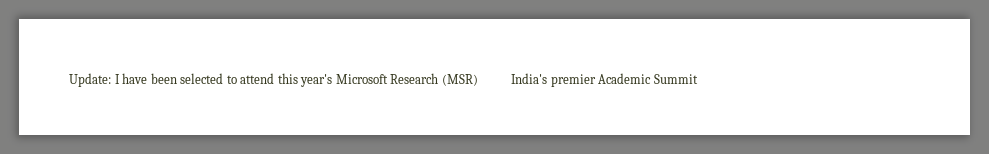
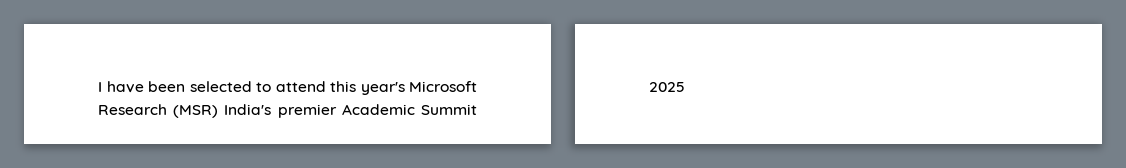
[69,73,111,87] Update: -> (98, 87) none
(698, 79) none -> [649,82,685,92] 2025

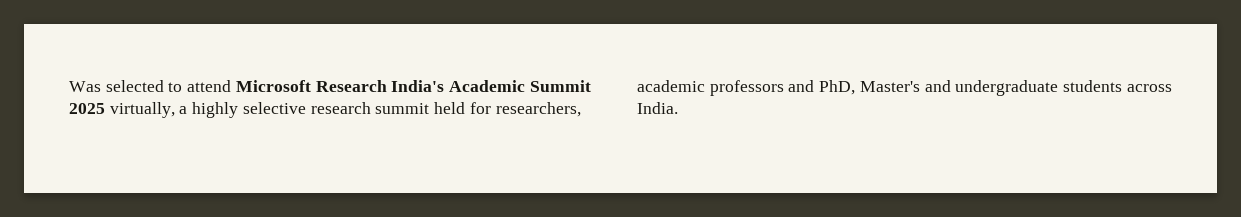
[98,81,477,95] [98,104,477,118] [649,82,685,92] I have been selected to attend this year's Microsoft Research (MSR) India's premier Academic Summit 2025 -> [69,80,591,92] [69,102,581,118] [637,80,1172,96] [637,102,678,114] Was selected to attend Microsoft Research India's Academic Summit 2025 virtually, a highly selective research summit held for researchers, academic professors and PhD, Master's and undergraduate students across India.

